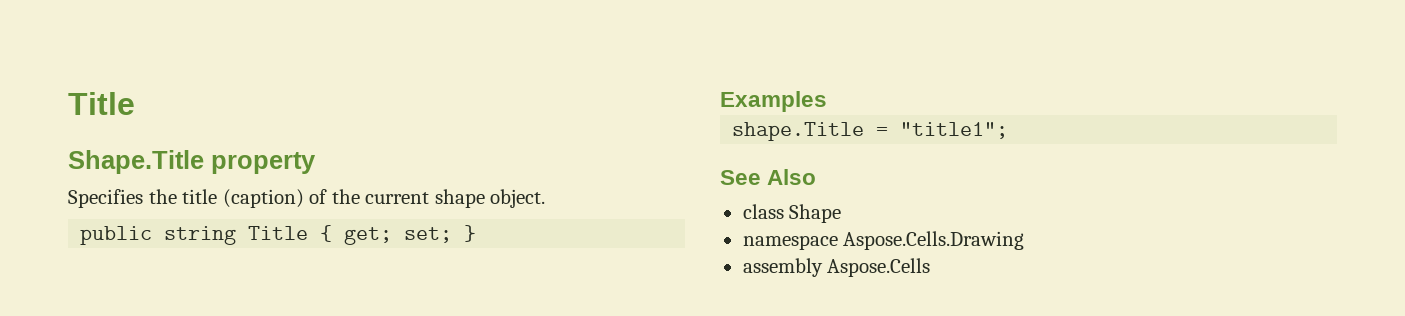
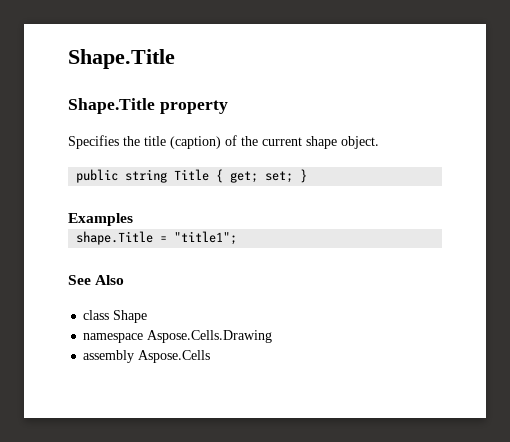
[68,92,135,115] Title -> [68,49,175,69] Shape.Title

